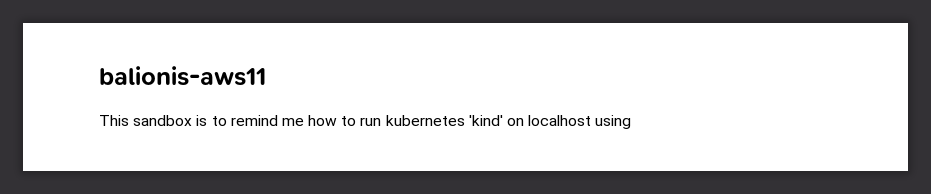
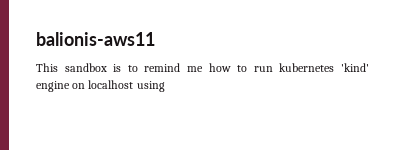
(503, 120) none -> [36,81,70,92] engine

